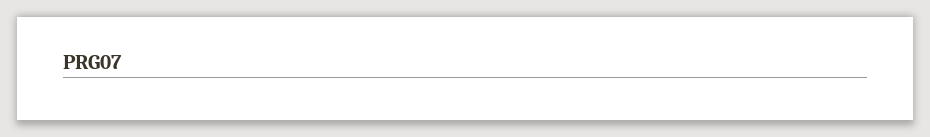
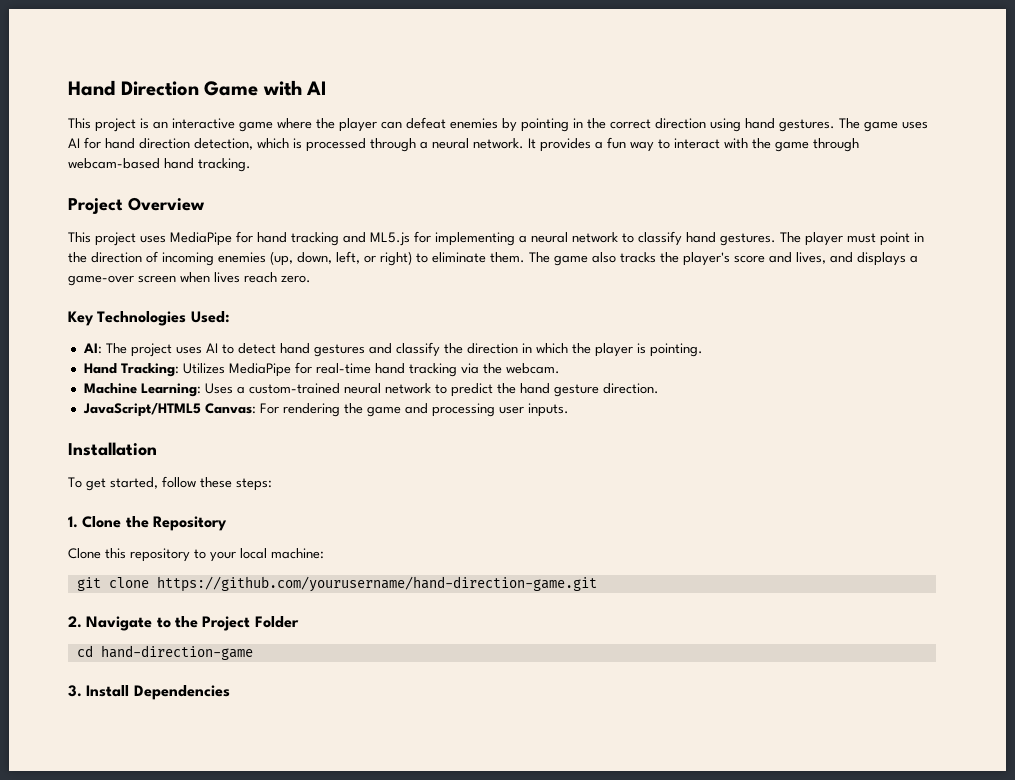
[63,55,122,69] PRG07 -> [68,80,328,96] [68,117,928,132] [68,137,859,152] [68,158,251,172] [68,197,205,214] [68,231,924,246] [68,251,918,266] [68,272,311,286] [68,311,230,326] [82,342,703,357] [83,362,560,377] [83,383,659,397] [82,403,569,417] [68,442,157,456] [68,476,272,491] [68,516,227,531] [68,548,324,562] [76,576,597,592] [68,616,299,631] [76,645,253,660] [68,685,230,700] Hand Direction Game with AI // This project is an interactive game where the player can defeat enemies by pointing in the correct direction using hand gestures. The game uses AI for hand direction detection, which is processed through a neural network. It provides a fun way to interact with the game through webcam-based hand tracking. // Project Overview // This project uses MediaPipe for hand tracking and ML5.js for implementing a neural network to classify hand gestures. The player must point in the direction of incoming enemies (up, down, left, or right) to eliminate them. The game also tracks the player's score and lives, and displays a game-over screen when lives reach zero. // Key Technologies Used: // AI: The project uses AI to detect hand gestures and classify the direction in which the player is pointing. // Hand Tracking: Utilizes MediaPipe for real-time hand tracking via the webcam. // Machine Learning: Uses a custom-trained neural network to predict the hand gesture direction. // JavaScript/HTML5 Canvas: For rendering the game and processing user inputs. // Installation // To get started, follow these steps: // 1. Clone the Repository // Clone this repository to your local machine: // git clone https://github.com/yourusername/hand-direction-game.git // 2. Navigate to the Project Folder // cd hand-direction-game // 3. Install Dependencies

